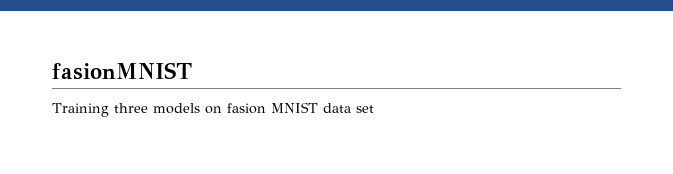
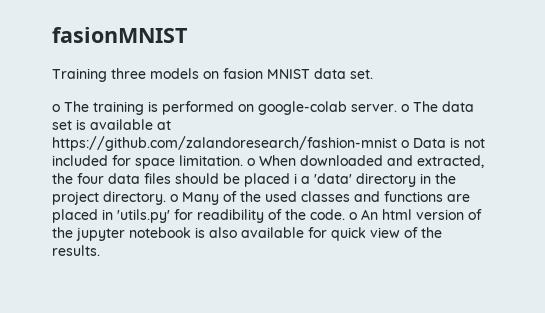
[355,105,374,113] set -> [350,69,373,79] [52,101,474,115] [52,119,171,130] [52,136,485,151] [52,155,484,169] [52,173,456,187] [52,191,470,205] [52,209,482,223] [52,227,442,241] [52,245,100,256] set. // o The training is performed on google-colab server. o The data set is available at https://github.com/zalandoresearch/fashion-mnist o Data is not included for space limitation. o When downloaded and extracted, the four data files should be placed i a 'data' directory in the project directory. o Many of the used classes and functions are placed in 'utils.py' for readibility of the code. o An html version of the jupyter notebook is also available for quick view of the results.

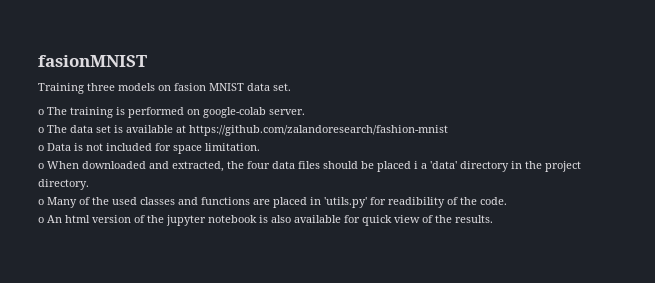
(397, 108) none -> (305, 112) //
(397, 143) none -> (448, 130) //
(243, 160) none -> (260, 147) //
(166, 198) none -> (89, 184) //
(345, 214) none -> (507, 201) //

